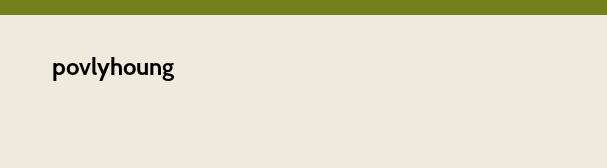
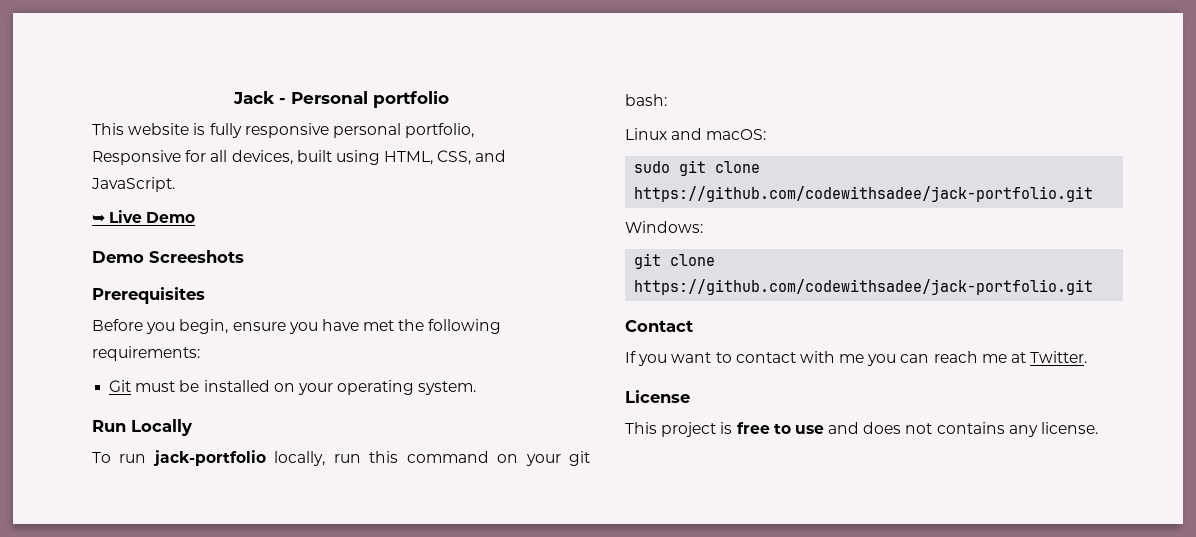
[52,57,174,81] povlyhoung -> [232,91,449,108] [92,123,475,138] [92,150,507,165] [91,177,175,192] [92,210,196,223] [92,250,244,263] [92,287,205,304] [92,319,502,334] [92,346,200,361] [109,380,477,395] [92,419,192,436] [92,450,590,466] [625,94,667,106] [625,128,767,140] [634,160,761,176] [634,186,1094,202] [625,221,703,233] [634,253,716,269] [634,279,1094,295] [625,320,693,332] [625,351,1088,366] [625,390,690,403] [625,422,1099,437] Jack - Personal portfolio // This website is fully responsive personal portfolio, // Responsive for all devices, built using HTML, CSS, and JavaScript. // ➥ Live Demo // Demo Screeshots // Prerequisites // Before you begin, ensure you have met the following requirements: // Git must be installed on your operating system. // Run Locally // To run jack-portfolio locally, run this command on your git bash: // Linux and macOS: // sudo git clone https://github.com/codewithsadee/jack-portfolio.git // Windows: // git clone https://github.com/codewithsadee/jack-portfolio.git // Contact // If you want to contact with me you can reach me at Twitter. // License // This project is free to use and does not contains any license.

